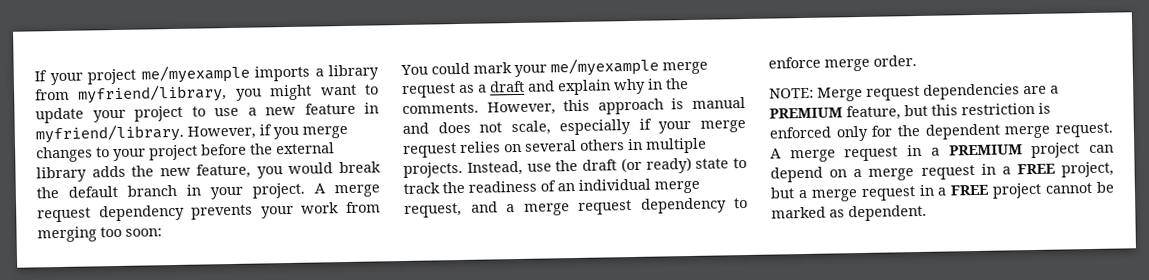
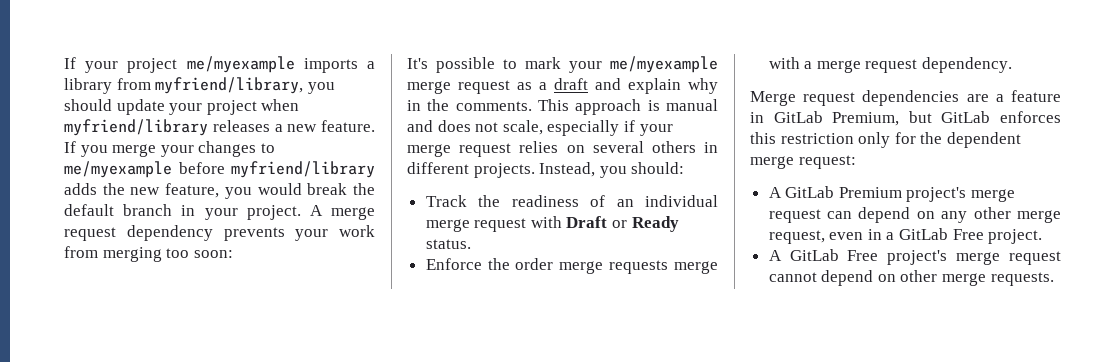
[269,84,379,101] [35,102,379,124] [35,123,272,144] might want to update your project to use a new feature in myfriend/library. However, if -> [64,99,300,115] [64,119,375,136] [64,141,76,153] should update your project when myfriend/library releases a new feature. If
(348, 132) none -> [160,145,194,157] your
[113,142,335,162] [36,166,87,183] your project before the external library -> [64,161,375,178] me/myexample before myfriend/library
[400,62,470,76] You could -> [407,57,517,73] It's possible to
[486,99,591,116] However, this -> [538,99,569,111] This
[645,137,707,154] multiple -> [407,162,469,174] different
[526,156,747,174] [403,182,440,194] use the draft (or ready) state to track -> [599,162,685,178] [425,195,467,207] you should: // Track
[404,197,748,218] [768,55,917,72] [769,87,814,99] request, and a merge request dependency to enforce merge order. // NOTE: -> [474,216,679,232] [425,239,471,249] [425,258,718,274] [768,57,1013,73] request with Draft or Ready status. // Enforce the order merge requests merge with a merge request dependency. //
[769,102,1051,121] [769,126,831,139] PREMIUM feature, but this restriction is enforced -> [1011,90,1061,102] [750,111,1061,126] [750,132,854,144] feature in GitLab Premium, but GitLab enforces this restriction
[1055,122,1114,138] [770,142,1114,163] [770,161,1114,183] [770,181,1115,202] [771,204,927,222] request. A merge request in a PREMIUM project can depend on a merge request in a FREE project, but a merge request in a FREE project cannot be marked as dependent. -> [798,155,856,169] [768,186,1016,202] [768,207,1061,223] [768,228,1043,244] [768,249,1061,265] [768,270,1054,286] request: // A GitLab Premium project's merge request can depend on any other merge request, even in a GitLab Free project. // A GitLab Free project's merge request cannot depend on other merge requests.

